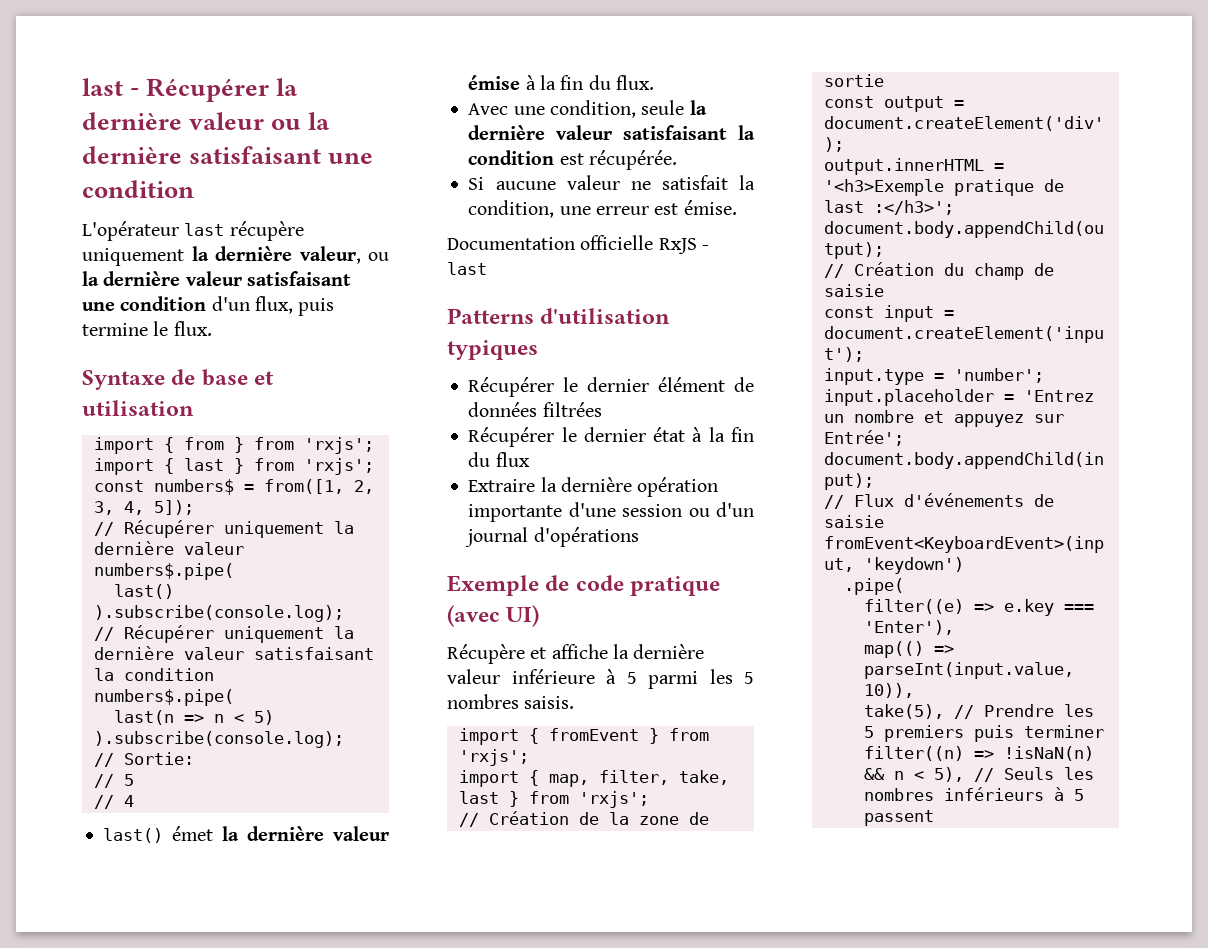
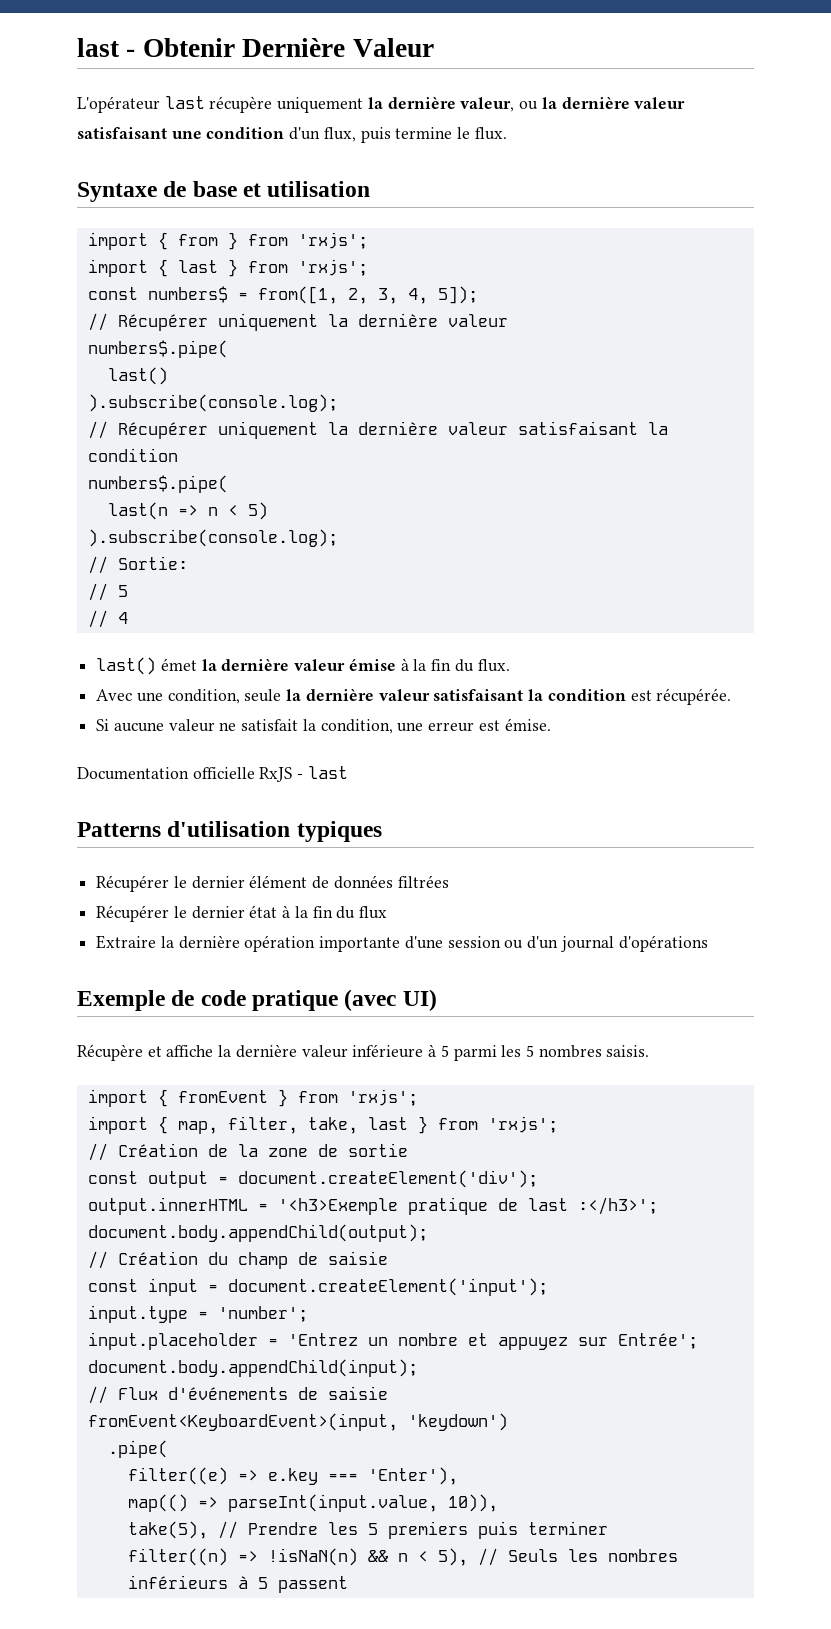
[146,78,299,102] [82,112,331,130] [82,146,374,164] [82,180,194,198] Récupérer la dernière valeur ou la dernière satisfaisant une condition -> [142,38,434,57] Obtenir Dernière Valeur

